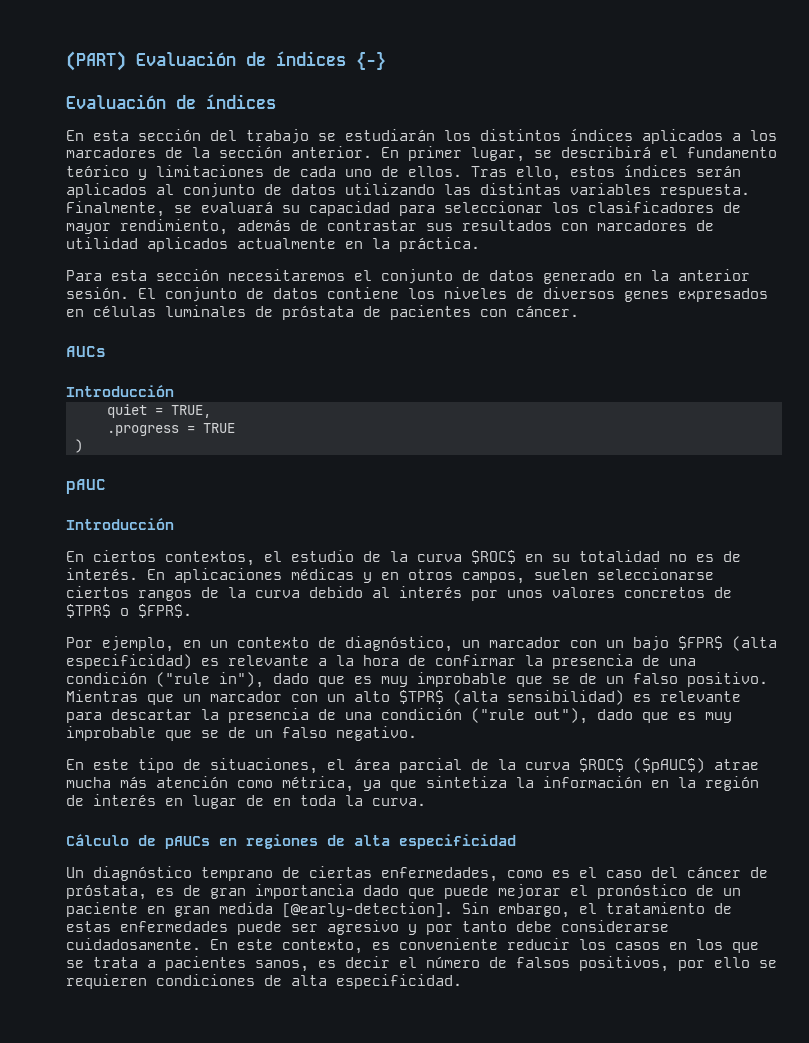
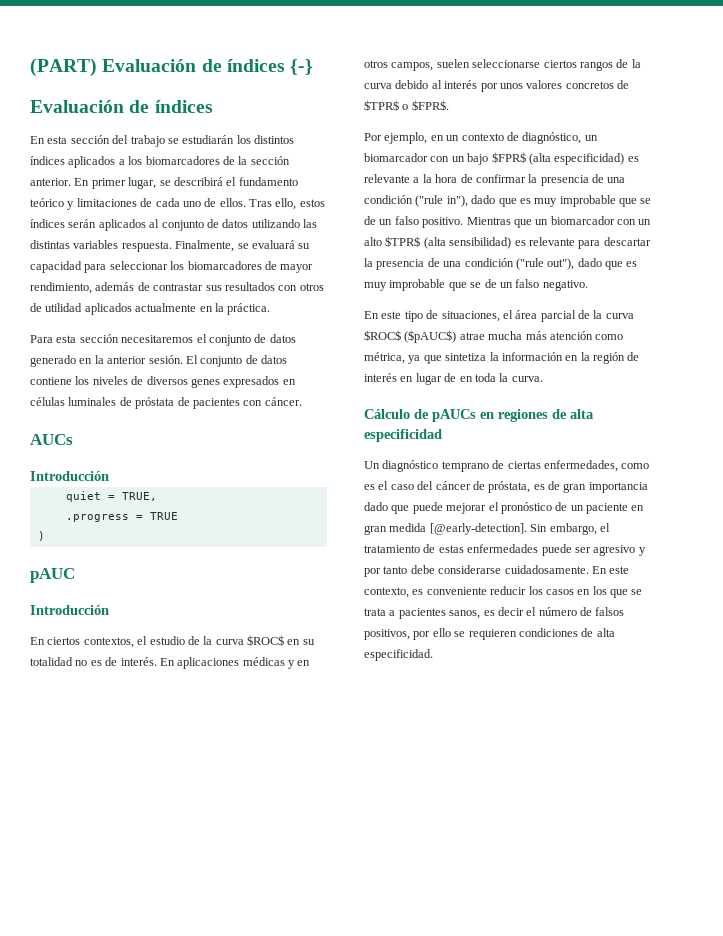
[66,147,156,158] marcadores -> [145,156,220,165] biomarcadores
[588,201,714,213] clasificadores -> [187,261,262,270] biomarcadores
[597,220,687,231] marcadores -> [299,283,324,291] otros
[489,637,561,648] marcador -> [364,153,428,162] biomarcador
[210,691,282,702] marcador -> [550,216,615,225] biomarcador

